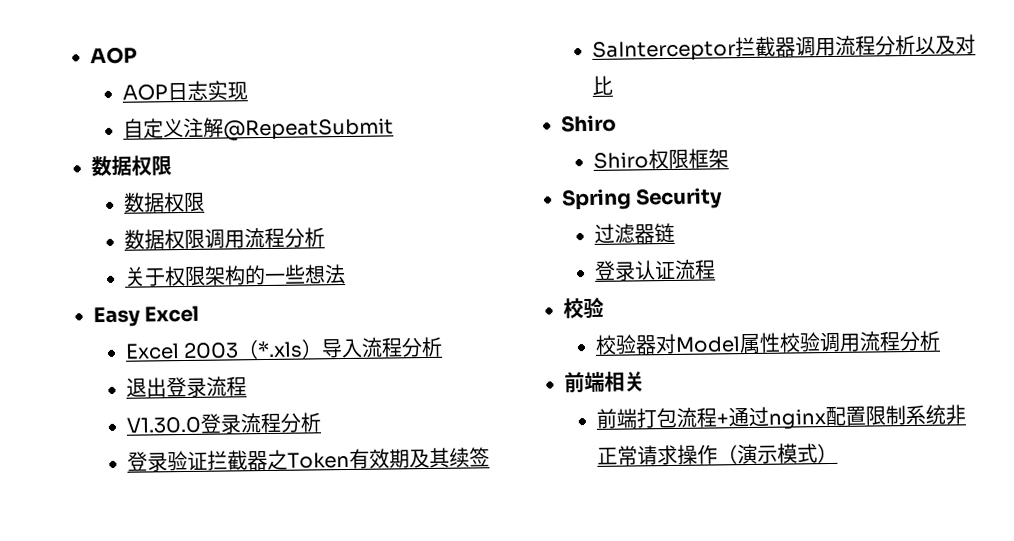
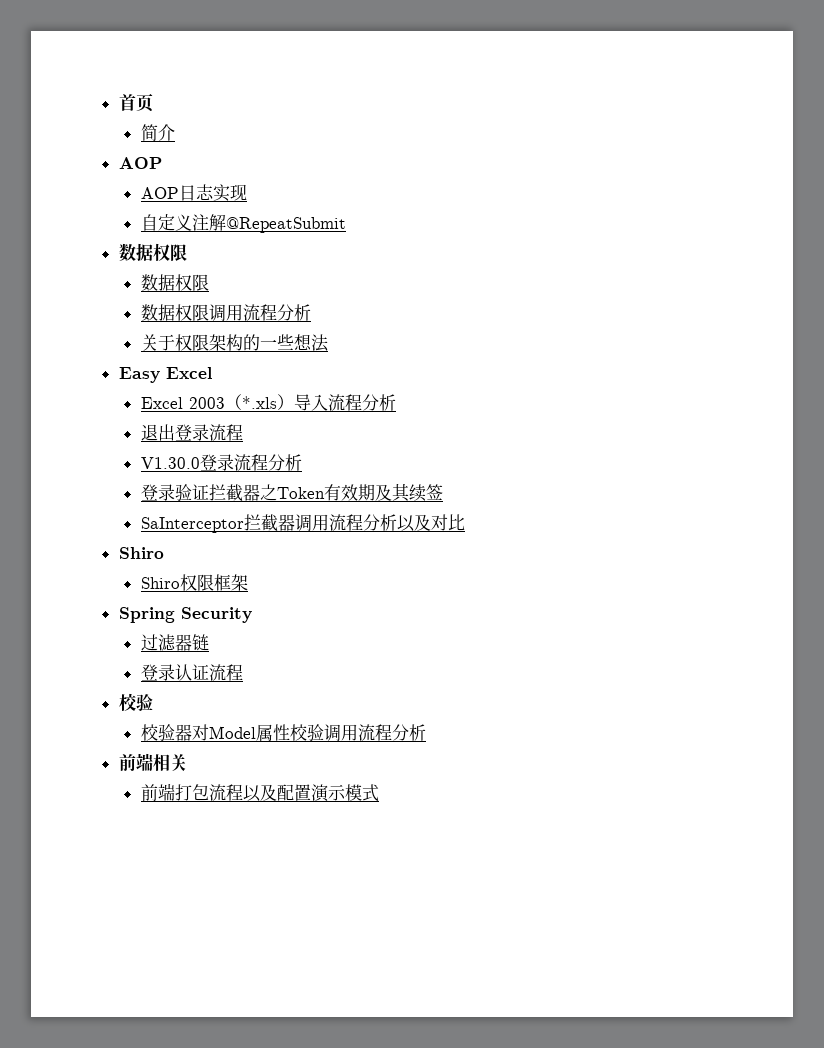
(90, 55) none -> [118,93,153,112] [140,124,175,141] 首页 // 简介 //
[715,404,966,430] [596,444,738,466] +通过nginx配置限制系统非正常请求操作（ -> [242,784,311,802] 以及配置
[816,442,838,464] ） -> (379, 793) none

